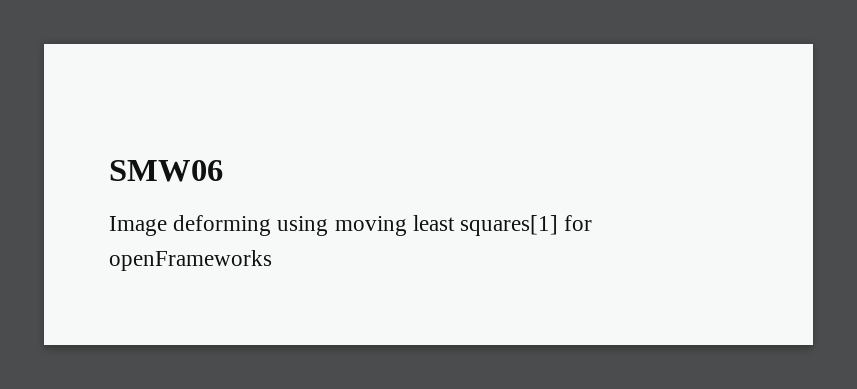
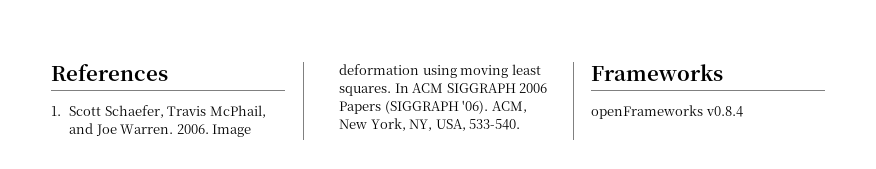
[109,160,223,182] [109,215,593,236] [109,250,272,271] SMW06 // Image deforming using moving least squares[1] for openFrameworks -> [51,64,168,81] [51,105,266,118] [69,123,252,137] [339,64,541,78] [339,83,548,96] [339,100,527,114] [339,118,521,131] [591,64,723,81] [591,105,743,119] References // 1. Scott Schaefer, Travis McPhail, and Joe Warren. 2006. Image deformation using moving least squares. In ACM SIGGRAPH 2006 Papers (SIGGRAPH '06). ACM, New York, NY, USA, 533-540. // Frameworks // openFrameworks v0.8.4

